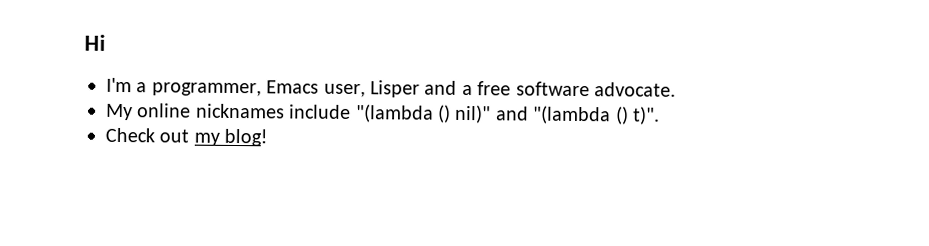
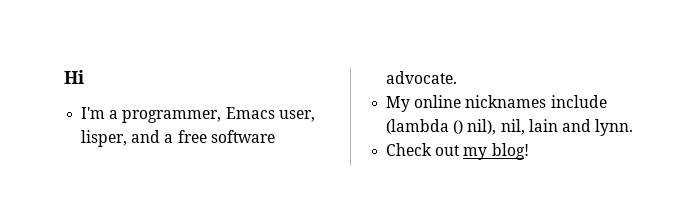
[370,80,420,98] Lisper -> [81,130,128,147] lisper,
[355,104,660,125] "(lambda () nil)" and "(lambda () t)". -> [386,119,634,136] (lambda () nil), nil, lain and lynn.

